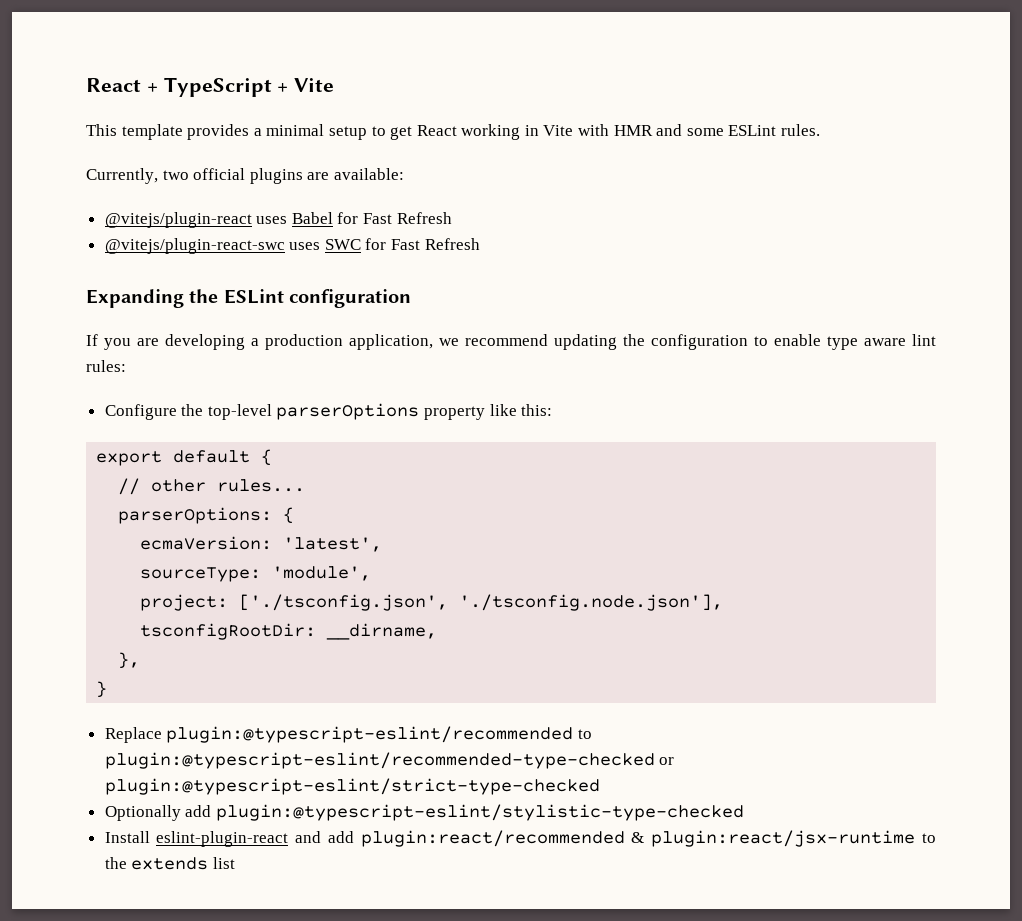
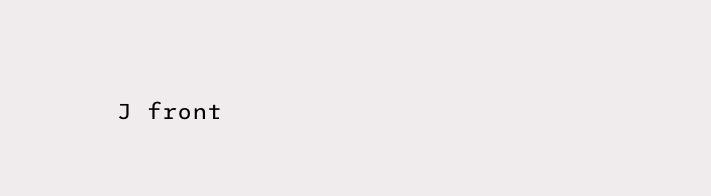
[86,77,335,97] [86,124,821,140] [86,168,404,184] [104,212,452,228] [104,238,480,254] [86,289,412,308] [86,334,936,350] [86,360,126,372] [104,403,553,420] [96,449,273,466] [118,478,306,495] [118,507,295,524] [140,536,383,552] [140,566,372,582] [140,594,724,611] [140,623,438,640] [118,652,141,669] [96,681,108,698] [104,726,592,743] [104,752,675,769] [104,778,600,795] [104,804,744,821] [104,830,936,847] [104,857,235,870] React + TypeScript + Vite // This template provides a minimal setup to get React working in Vite with HMR and some ESLint rules. // Currently, two official plugins are available: // @vitejs/plugin-react uses Babel for Fast Refresh // @vitejs/plugin-react-swc uses SWC for Fast Refresh // Expanding the ESLint configuration // If you are developing a production application, we recommend updating the configuration to enable type aware lint rules: // Configure the top-level parserOptions property like this: // export default { // // other rules... // parserOptions: { // ecmaVersion: 'latest', // sourceType: 'module', // project: ['./tsconfig.json', './tsconfig.node.json'], // tsconfigRootDir: __dirname, // }, // } // Replace plugin:@typescript-eslint/recommended to plugin:@typescript-eslint/recommended-type-checked or plugin:@typescript-eslint/strict-type-checked // Optionally add plugin:@typescript-eslint/stylistic-type-checked // Install eslint-plugin-react and add plugin:react/recommended & plugin:react/jsx-runtime to the extends list -> [117,101,222,120] J front

